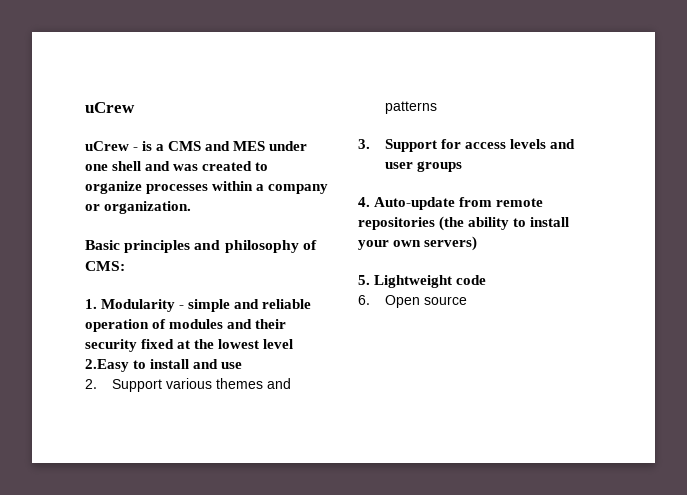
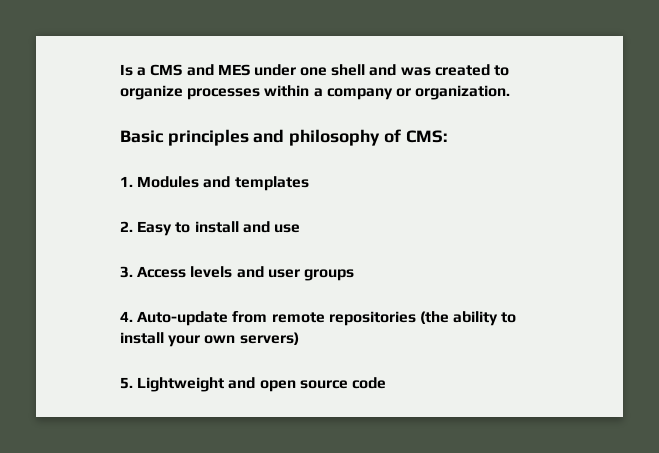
[85,102,135,113] [85,141,153,151] uCrew // uCrew - is -> [120,64,133,76] Is
[101,299,312,312] [85,319,287,332] [85,339,294,352] [85,359,243,372] [85,378,291,392] [384,101,437,114] [358,139,507,152] Modularity - simple and reliable operation of modules and their security fixed at the lowest level 2.Easy to install and use // 2. Support various themes and patterns // 3. Support for access -> [137,176,309,191] [120,221,300,236] [120,266,187,278] Modules and templates // 2. Easy to install and use // 3. Access
[456,275,487,285] [358,295,467,308] code // 6. Open source -> [228,377,386,392] and open source code

